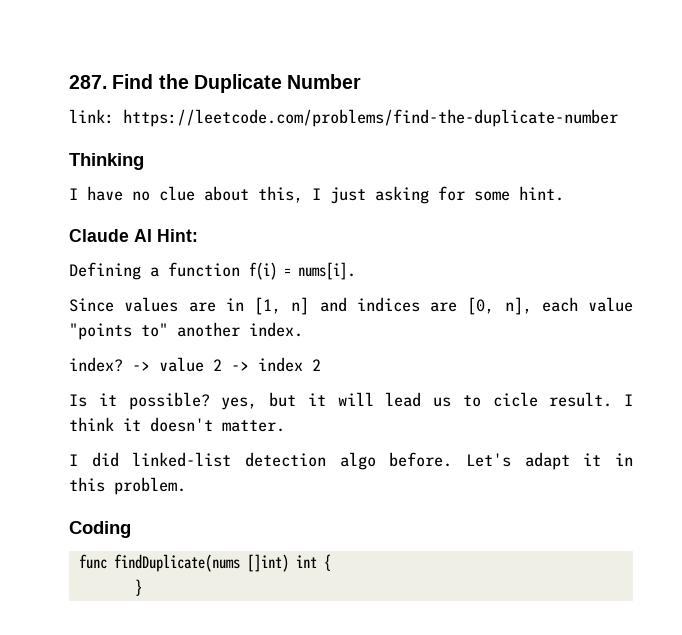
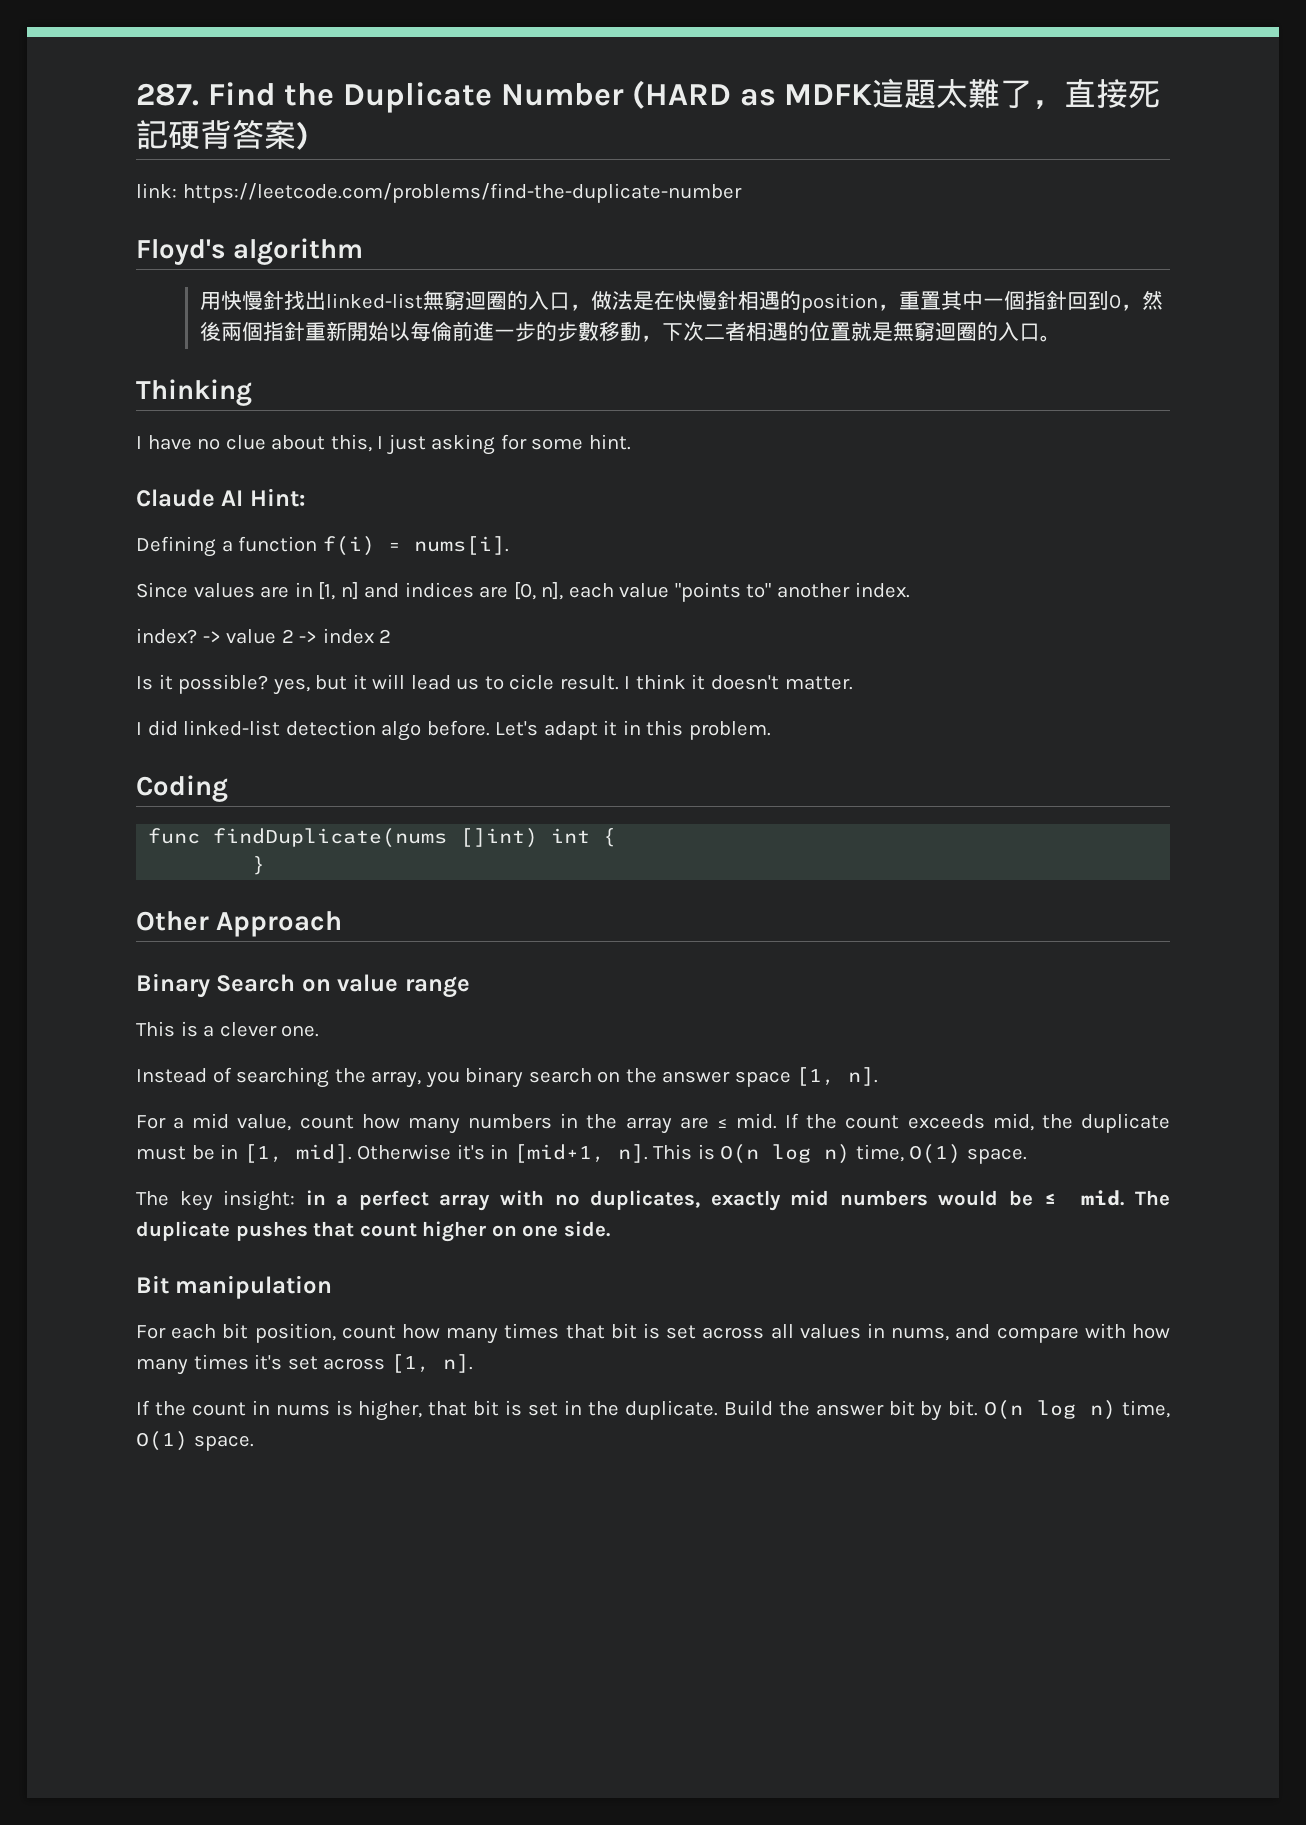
[69,109,618,127] // link: https://leetcode.com/problems/find-the-duplicate-number -> [632,78,1161,109] [136,119,309,150] [136,183,742,203] [136,238,364,265] [199,290,1163,313] [199,321,1061,342] (HARD as MDFK這題太難了，直接死記硬背答案) // link: https://leetcode.com/problems/find-the-duplicate-number // Floyd's algorithm // 用快慢針找出linked-list無窮迴圈的入口，做法是在快慢針相遇的position，重置其中一個指針回到0，然後兩個指針重新開始以每倫前進一步的步數移動，下次二者相遇的位置就是無窮迴圈的入口。
(142, 587) none -> [136,911,343,937] [136,973,470,998] [136,1021,320,1037] [136,1067,879,1088] [136,1113,1170,1134] [136,1144,1027,1164] [136,1190,1170,1211] [136,1221,610,1242] [136,1275,333,1299] [136,1323,1171,1344] [136,1354,473,1375] [136,1400,1170,1421] [136,1431,254,1451] // Other Approach // Binary Search on value range // This is a clever one. // Instead of searching the array, you binary search on the answer space [1, n]. // For a mid value, count how many numbers in the array are ≤ mid. If the count exceeds mid, the duplicate must be in [1, mid]. Otherwise it's in [mid+1, n]. This is O(n log n) time, O(1) space. // The key insight: in a perfect array with no duplicates, exactly mid numbers would be ≤ mid. The duplicate pushes that count higher on one side. // Bit manipulation // For each bit position, count how many times that bit is set across all values in nums, and compare with how many times it's set across [1, n]. // If the count in nums is higher, that bit is set in the duplicate. Build the answer bit by bit. O(n log n) time, O(1) space.

